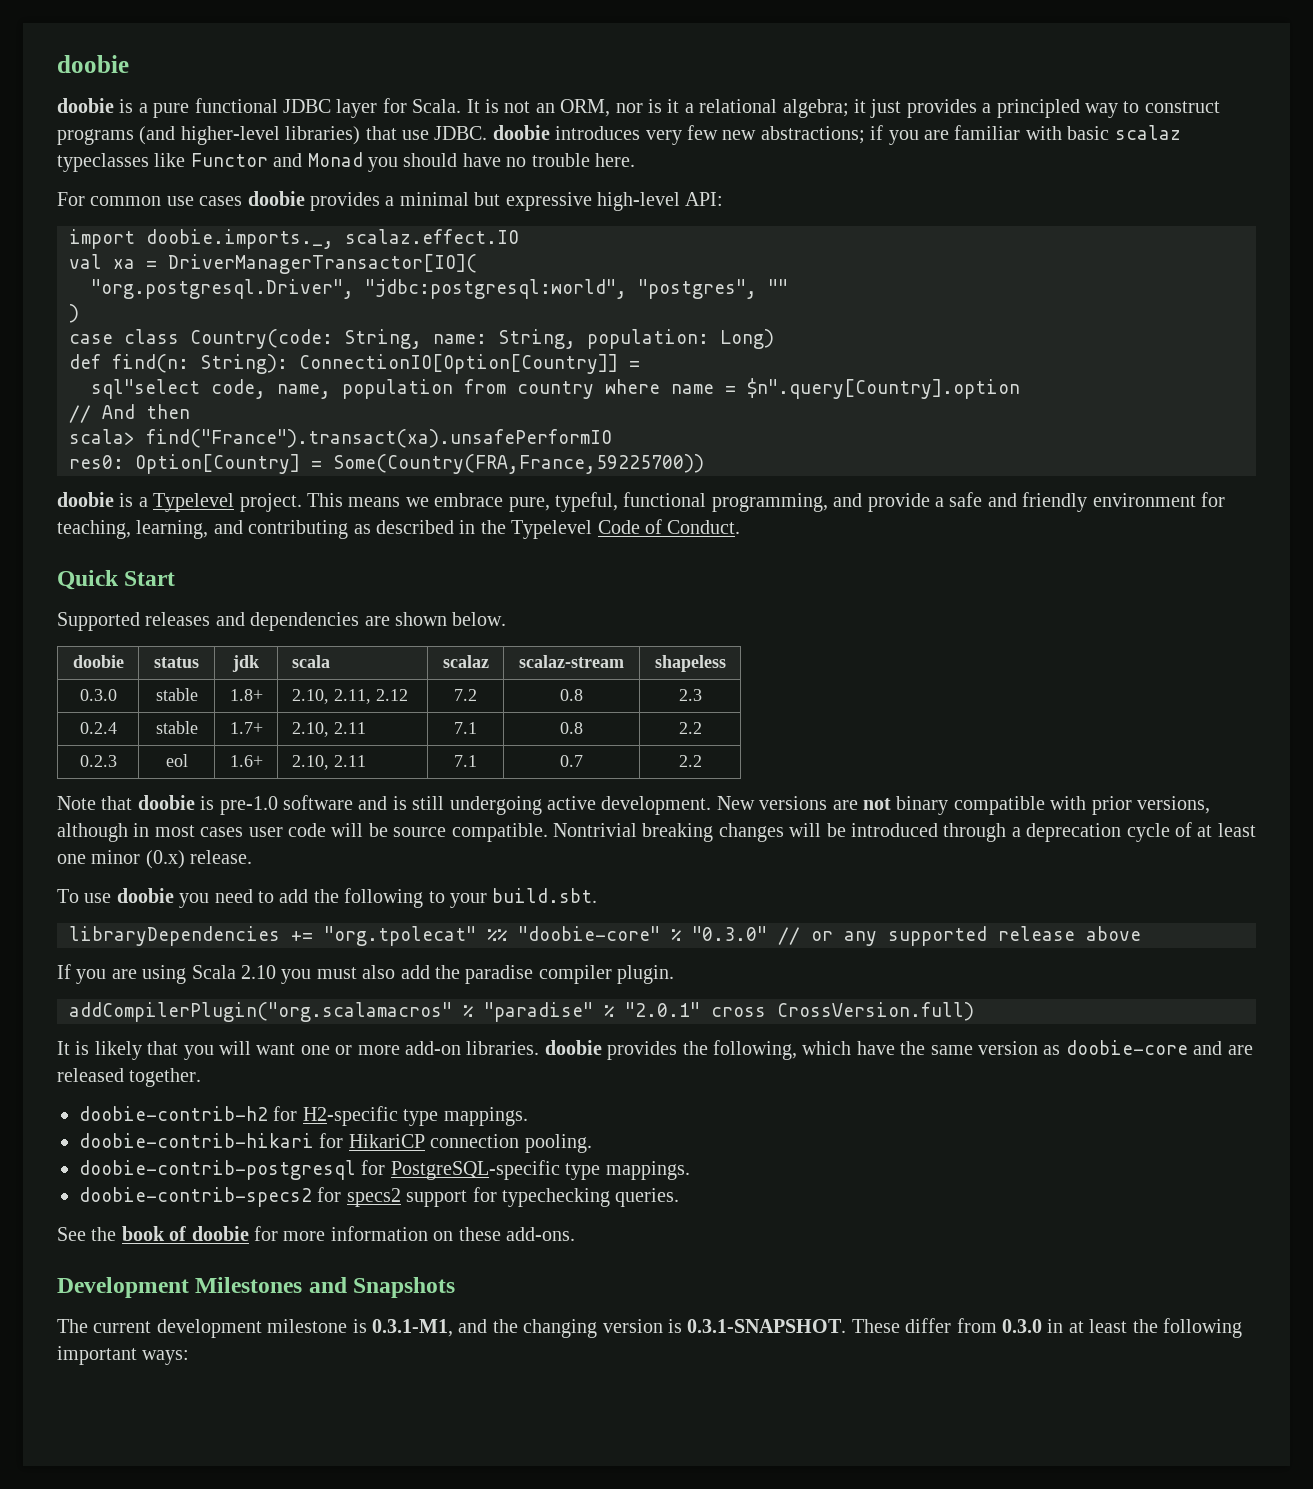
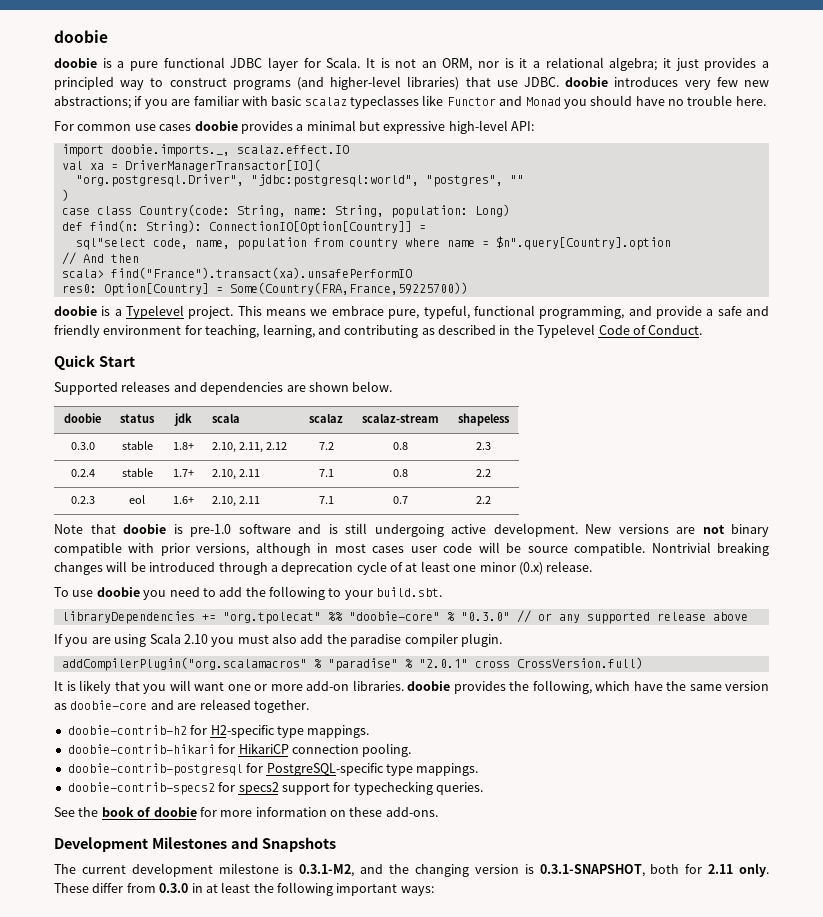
[372,1319,453,1337] 0.3.1-M1, -> [299,864,355,877] 0.3.1-M2,
[687,1319,847,1333] 0.3.1-SNAPSHOT. -> [539,863,770,877] 0.3.1-SNAPSHOT, both for 2.11 only.

